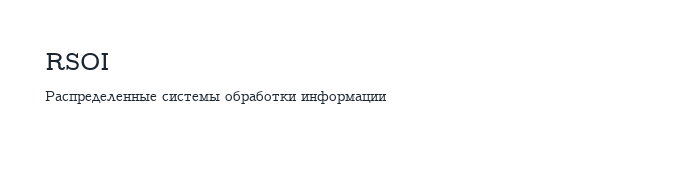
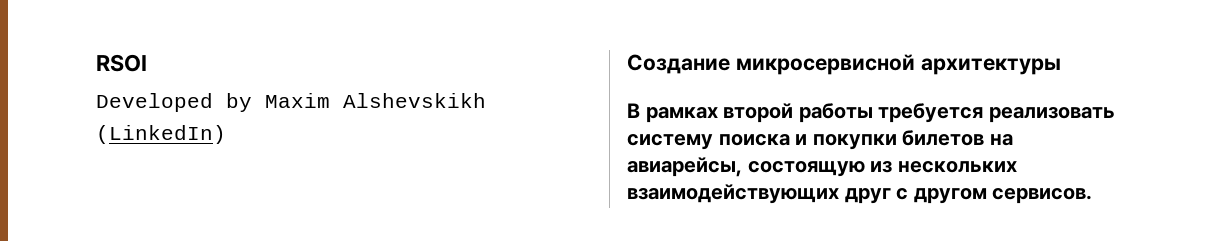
[45,91,387,104] Распределенные системы обработки информации -> [96,93,486,112] [96,125,226,144] [627,54,1061,75] [627,103,1115,123] [627,130,1013,150] [627,157,1017,177] [627,184,1093,204] Developed by Maxim Alshevskikh (LinkedIn) // Создание микросервисной архитектуры // В рамках второй работы требуется реализовать систему поиска и покупки билетов на авиарейсы, состоящую из нескольких взаимодействующих друг с другом сервисов.

